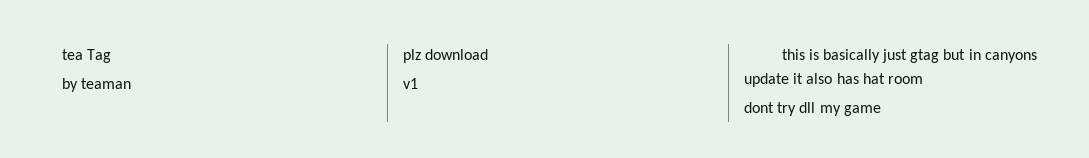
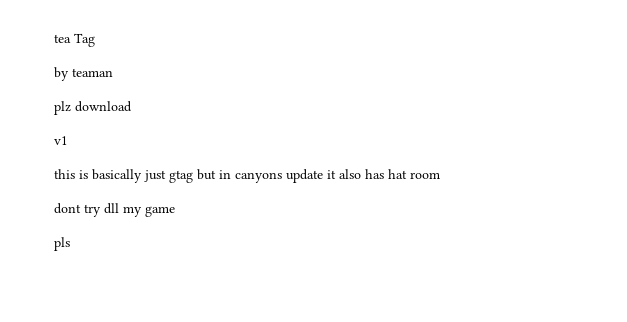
(881, 110) none -> [54,237,70,251] // pls

